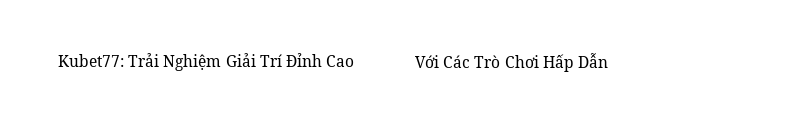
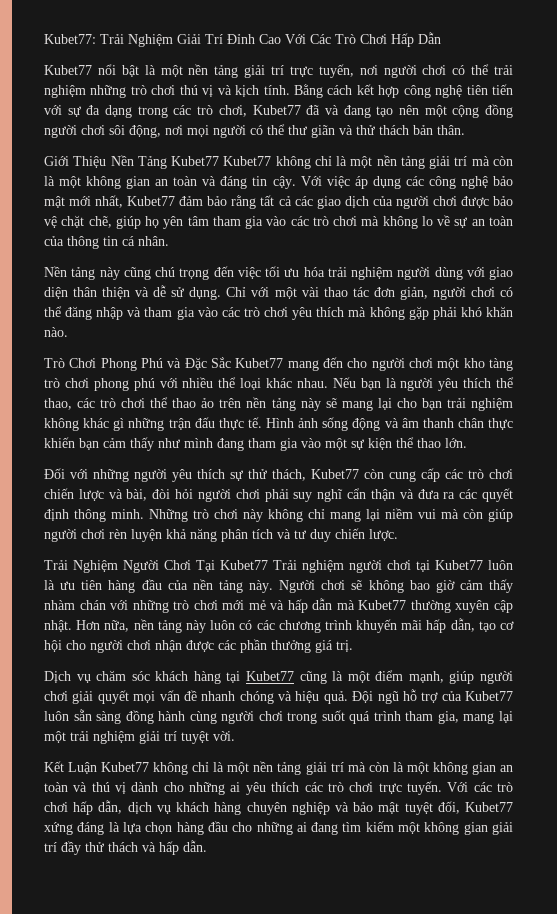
(608, 60) none -> [44,64,513,78] [44,84,513,98] [44,104,513,118] [44,124,465,138] [44,155,513,169] [44,176,513,189] [44,195,513,209] [44,215,513,229] [44,236,169,249] [44,266,513,280] [44,285,513,300] [44,306,514,320] [44,327,68,337] [44,357,513,371] [44,377,514,391] [44,397,513,411] [44,417,513,431] [44,437,467,451] [44,468,513,482] [44,488,513,502] [44,508,513,522] [44,528,398,542] [44,560,513,573] [44,579,513,593] [44,598,514,613] [44,618,514,633] [44,639,353,653] [44,670,513,684] [44,689,513,704] [44,709,514,724] [44,731,235,744] [44,761,513,775] [44,781,514,795] [44,800,513,815] [44,821,513,835] [44,840,207,855] // Kubet77 nổi bật là một nền tảng giải trí trực tuyến, nơi người chơi có thể trải nghiệm những trò chơi thú vị và kịch tính. Bằng cách kết hợp công nghệ tiên tiến với sự đa dạng trong các trò chơi, Kubet77 đã và đang tạo nên một cộng đồng người chơi sôi động, nơi mọi người có thể thư giãn và thử thách bản thân. // Giới Thiệu Nền Tảng Kubet77 Kubet77 không chỉ là một nền tảng giải trí mà còn là một không gian an toàn và đáng tin cậy. Với việc áp dụng các công nghệ bảo mật mới nhất, Kubet77 đảm bảo rằng tất cả các giao dịch của người chơi được bảo vệ chặt chẽ, giúp họ yên tâm tham gia vào các trò chơi mà không lo về sự an toàn của thông tin cá nhân. // Nền tảng này cũng chú trọng đến việc tối ưu hóa trải nghiệm người dùng với giao diện thân thiện và dễ sử dụng. Chỉ với một vài thao tác đơn giản, người chơi có thể đăng nhập và tham gia vào các trò chơi yêu thích mà không gặp phải khó khăn nào. // Trò Chơi Phong Phú và Đặc Sắc Kubet77 mang đến cho người chơi một kho tàng trò chơi phong phú với nhiều thể loại khác nhau. Nếu bạn là người yêu thích thể thao, các trò chơi thể thao ảo trên nền tảng này sẽ mang lại cho bạn trải nghiệm không khác gì những trận đấu thực tế. Hình ảnh sống động và âm thanh chân thực khiến bạn cảm thấy như mình đang tham gia vào một sự kiện thể thao lớn. // Đối với những người yêu thích sự thử thách, Kubet77 còn cung cấp các trò chơi chiến lược và bài, đòi hỏi người chơi phải suy nghĩ cẩn thận và đưa ra các quyết định thông minh. Những trò chơi này không chỉ mang lại niềm vui mà còn giúp người chơi rèn luyện khả năng phân tích và tư duy chiến lược. // Trải Nghiệm Người Chơi Tại Kubet77 Trải nghiệm người chơi tại Kubet77 luôn là ưu tiên hàng đầu của nền tảng này. Người chơi sẽ không bao giờ cảm thấy nhàm chán với những trò chơi mới mẻ và hấp dẫn mà Kubet77 thường xuyên cập nhật. Hơn nữa, nền tảng này luôn có các chương trình khuyến mãi hấp dẫn, tạo cơ hội cho người chơi nhận được các phần thưởng giá trị. // Dịch vụ chăm sóc khách hàng tại Kubet77 cũng là một điểm mạnh, giúp người chơi giải quyết mọi vấn đề nhanh chóng và hiệu quả. Đội ngũ hỗ trợ của Kubet77 luôn sẵn sàng đồng hành cùng người chơi trong suốt quá trình tham gia, mang lại một trải nghiệm giải trí tuyệt vời. // Kết Luận Kubet77 không chỉ là một nền tảng giải trí mà còn là một không gian an toàn và thú vị dành cho những ai yêu thích các trò chơi trực tuyến. Với các trò chơi hấp dẫn, dịch vụ khách hàng chuyên nghiệp và bảo mật tuyệt đối, Kubet77 xứng đáng là lựa chọn hàng đầu cho những ai đang tìm kiếm một không gian giải trí đầy thử thách và hấp dẫn.

